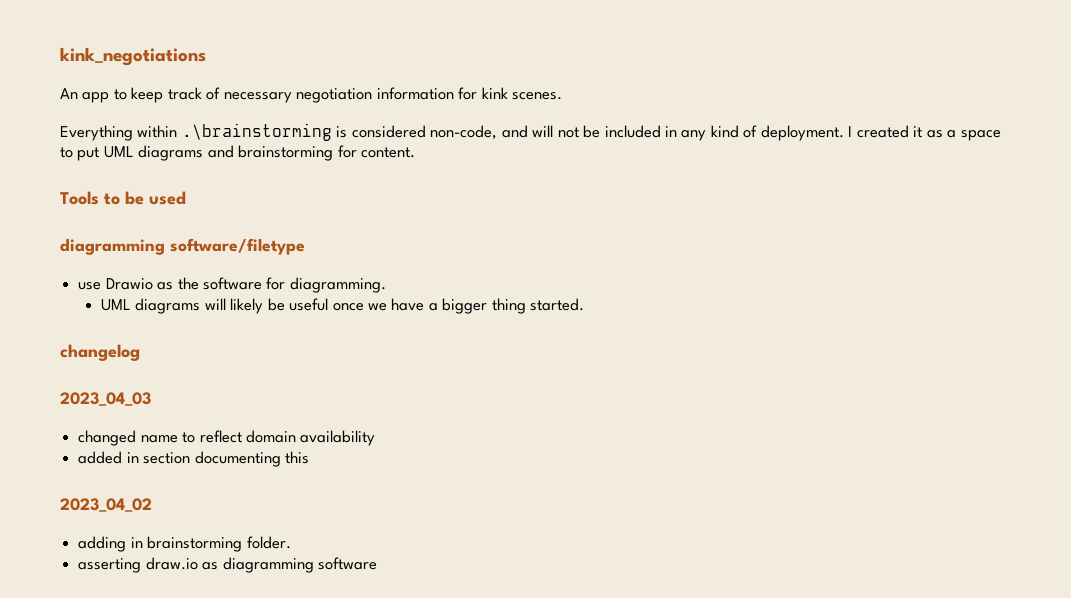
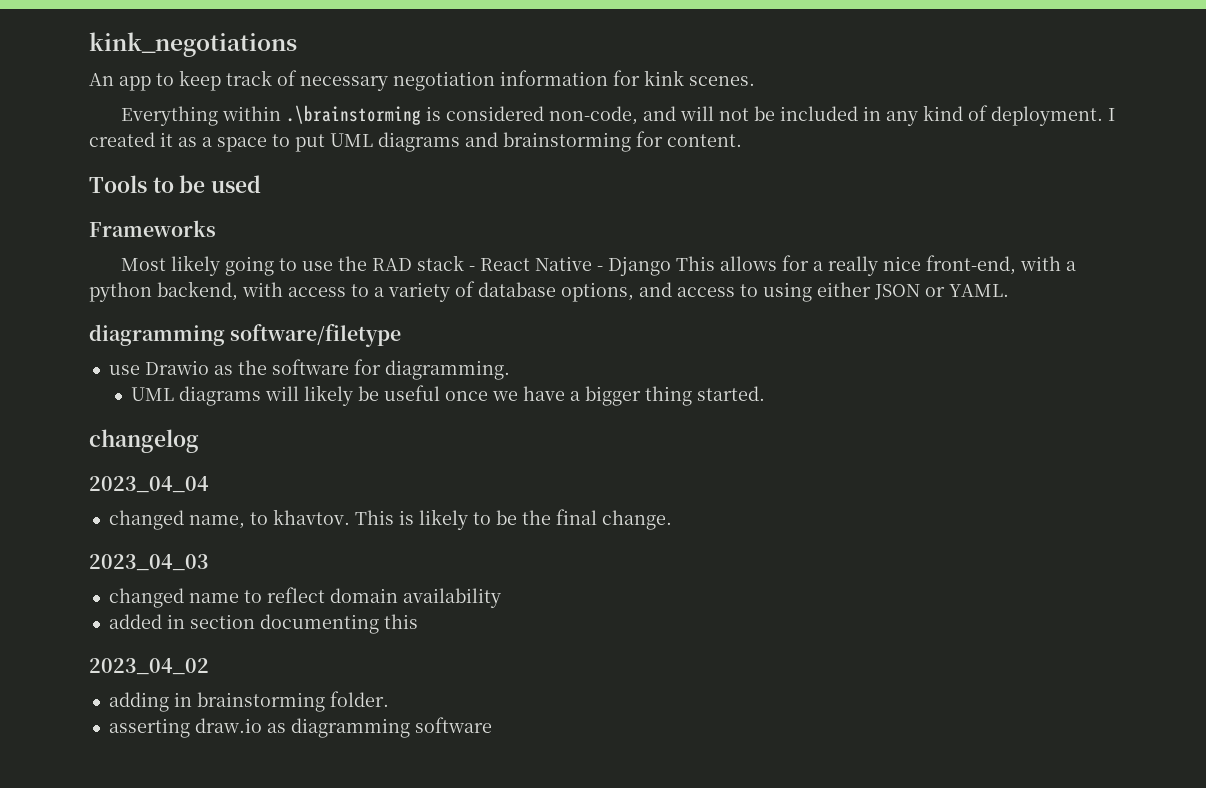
(186, 198) none -> [89,220,216,237] [120,255,1076,276] [89,281,1009,302] // Frameworks // Most likely going to use the RAD stack - React Native - Django This allows for a really nice front-end, with a python backend, with access to a variety of database options, and access to using either JSON or YAML.
(140, 352) none -> [89,476,209,493] [108,509,672,530] // 2023_04_04 // changed name, to khavtov. This is likely to be the final change.

